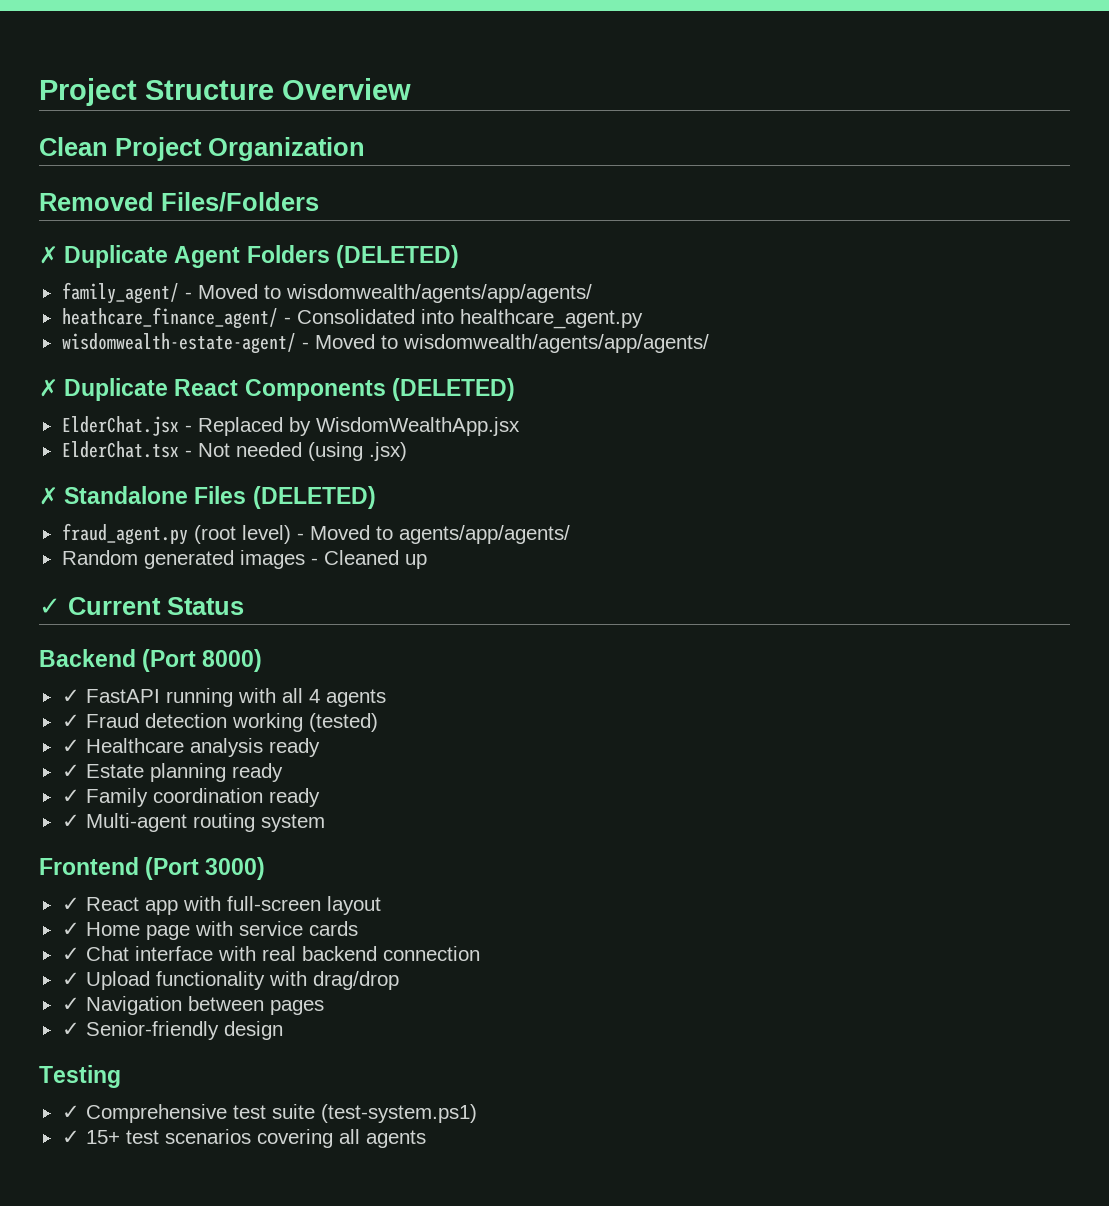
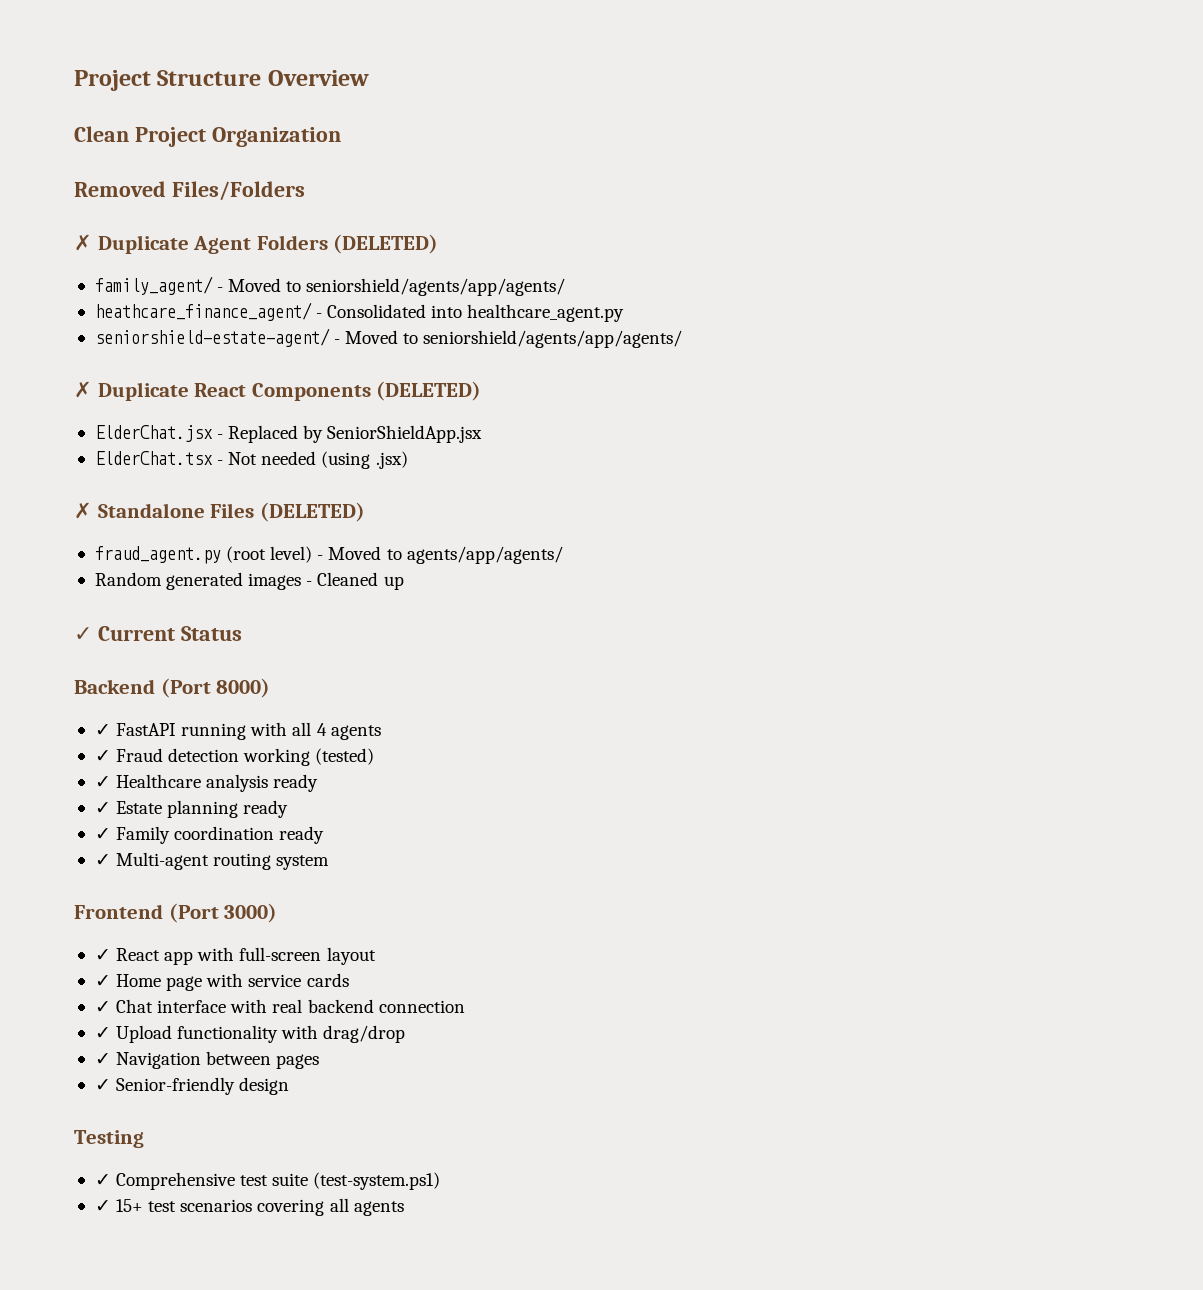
[285,284,592,303] wisdomwealth/agents/app/agents/ -> [306,278,566,296] seniorshield/agents/app/agents/
[61,333,709,354] wisdomwealth-estate-agent/ - Moved to wisdomwealth/agents/app/agents/ -> [94,328,683,348] seniorshield-estate-agent/ - Moved to seniorshield/agents/app/agents/
[315,417,520,436] WisdomWealthApp.jsx -> [327,425,483,443] SeniorShieldApp.jsx

